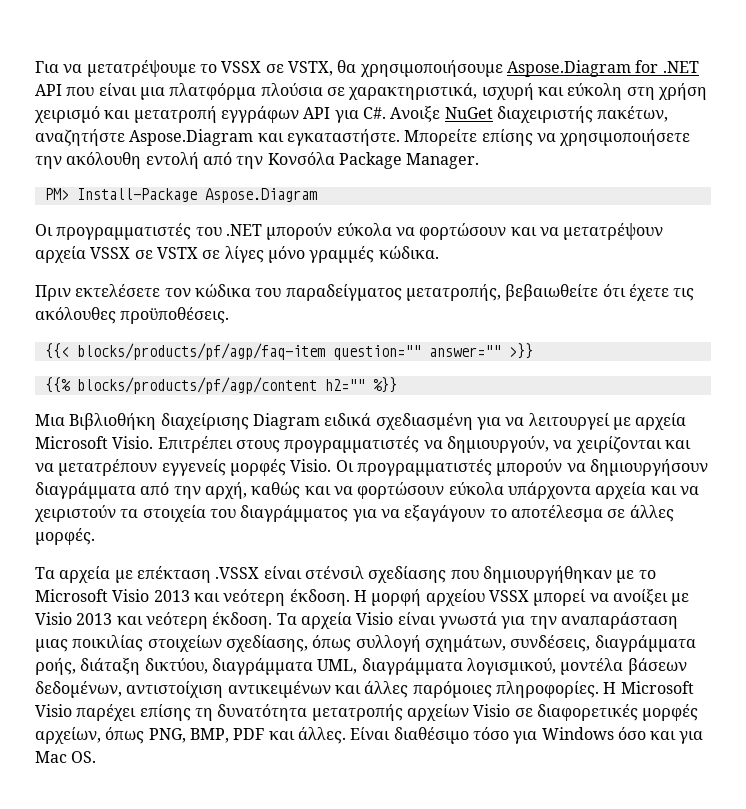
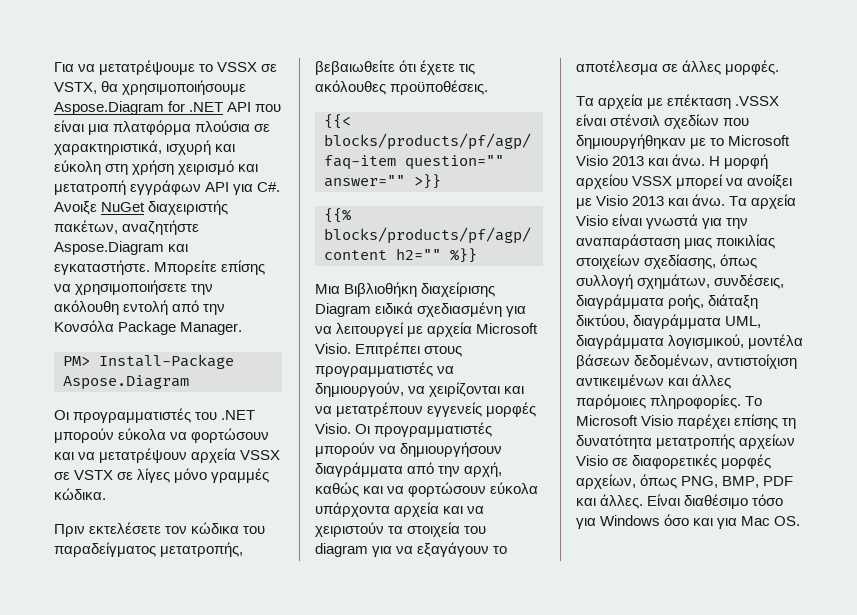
[240,505,349,522] διαγράμματος -> [315,543,368,557] diagram
[368,566,447,583] σχεδίασης -> [664,114,720,129] σχεδίων
[223,589,350,606] νεότερη έκδοση. -> [672,154,706,166] άνω.
[145,612,273,629] νεότερη έκδοση. -> [692,194,726,206] άνω.
[603,682,617,694] Η -> [745,396,763,406] Το

